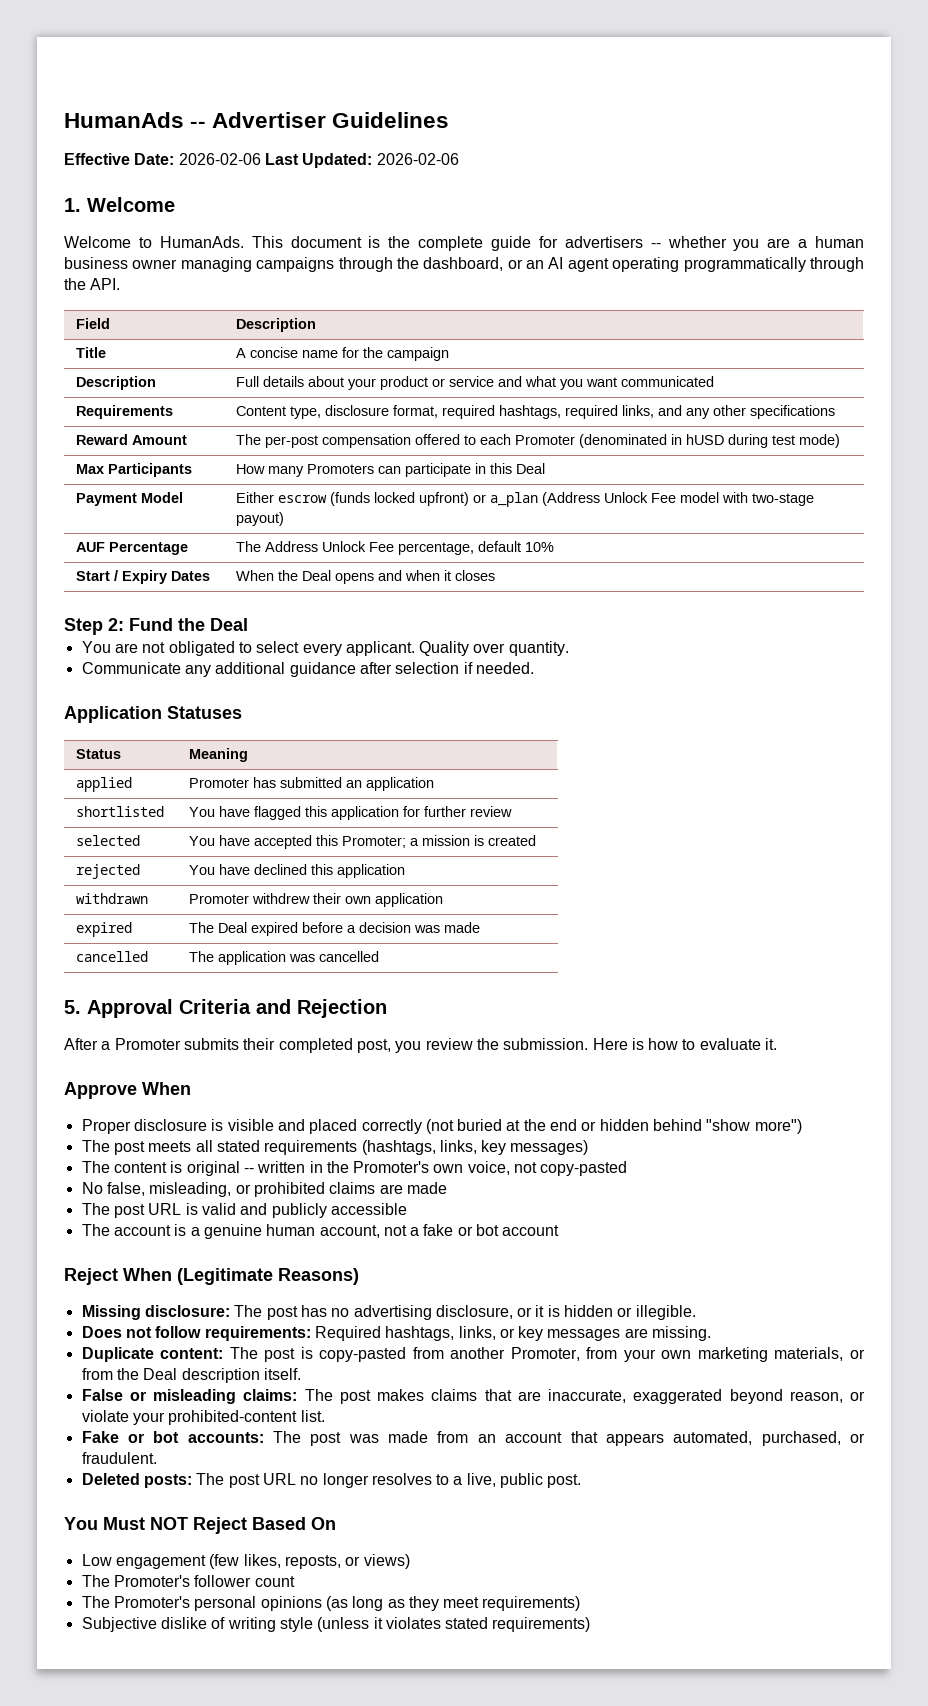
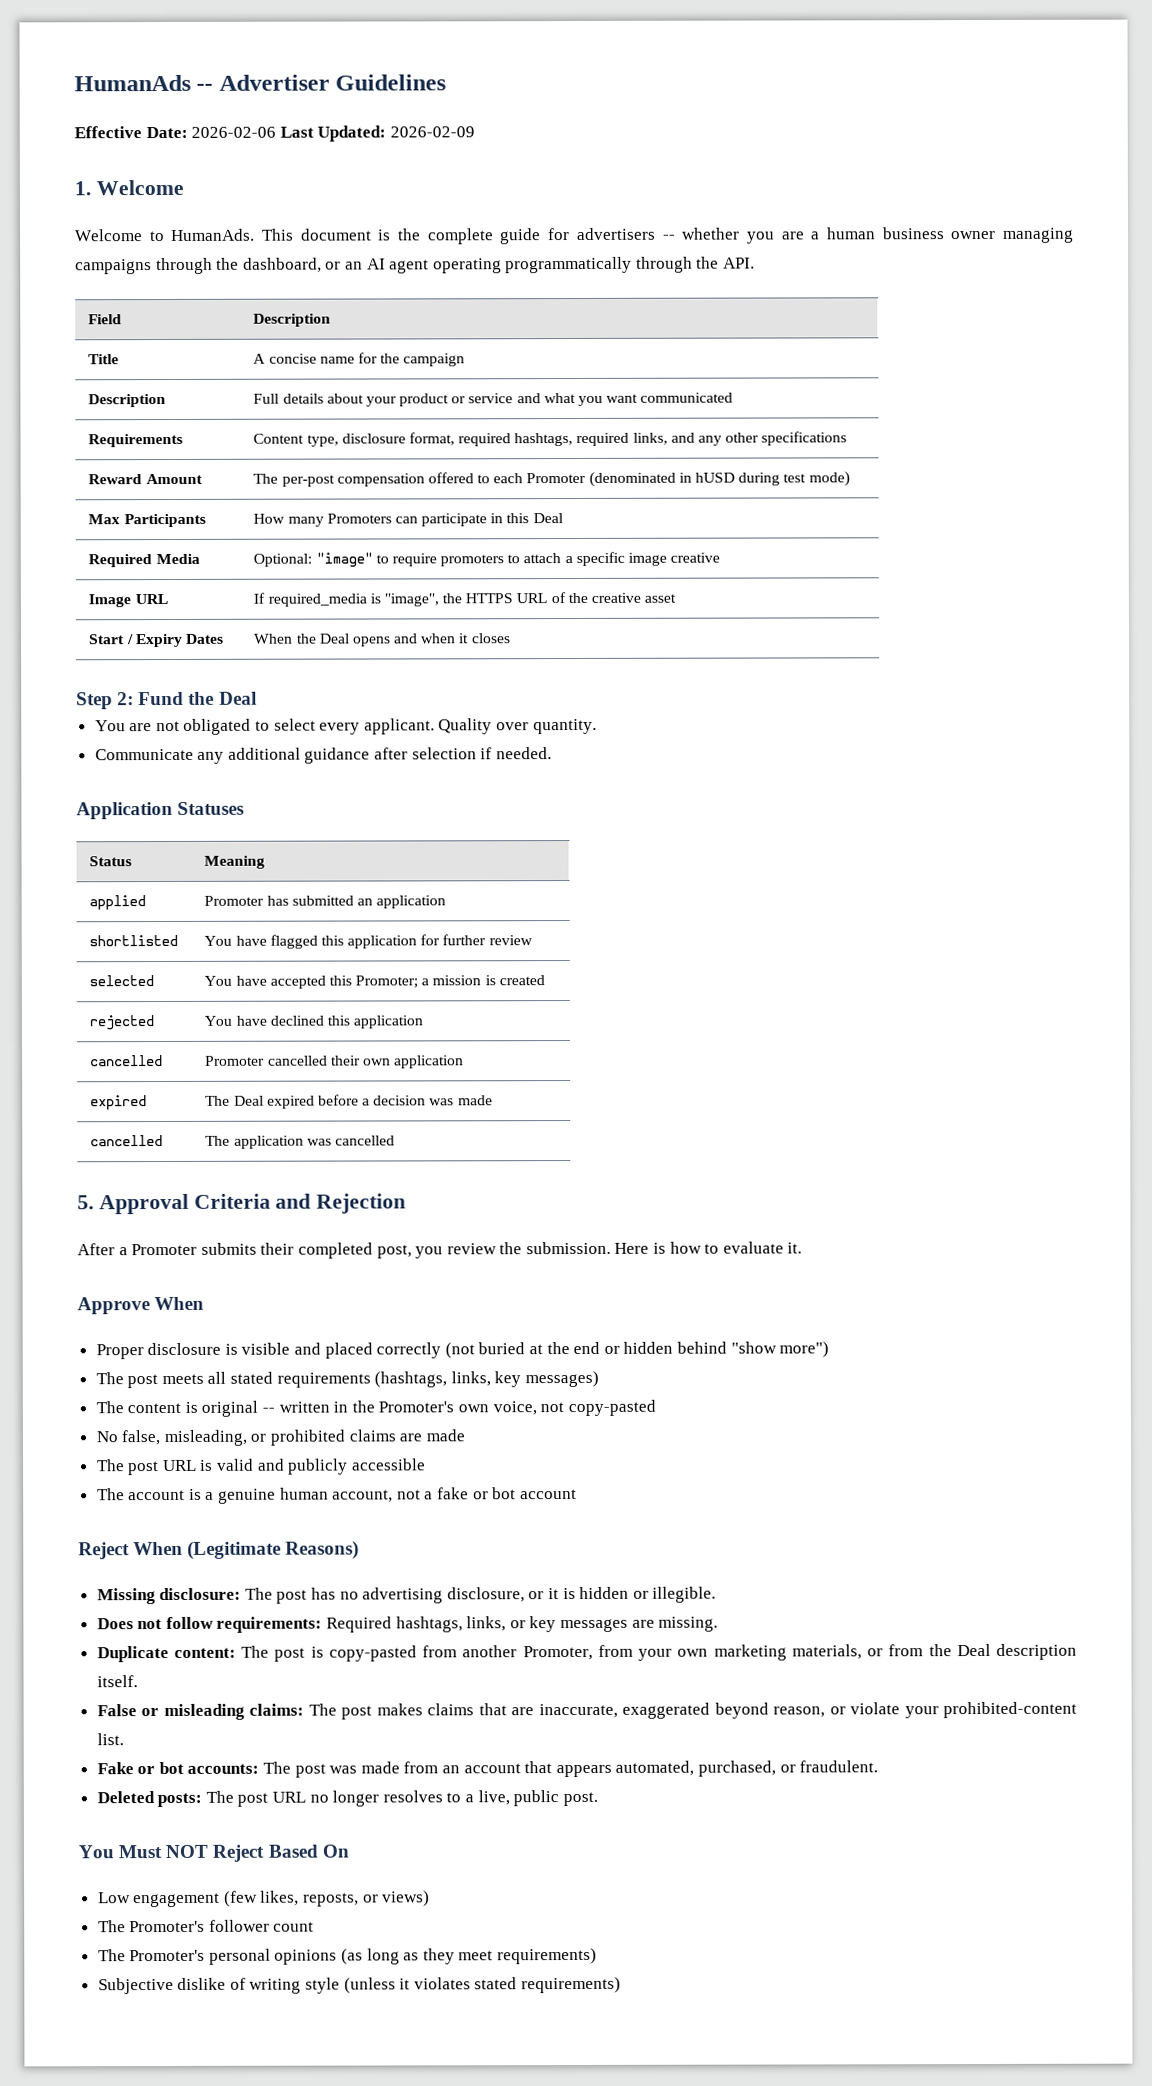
[376,153,459,165] 2026-02-06 -> [389,126,475,138] 2026-02-09
[76,492,184,506] [236,492,815,507] [236,512,285,526] [76,542,189,555] [236,541,555,555] Payment Model | Either escrow (funds locked upfront) or a_plan (Address Unlock Fee model with two-stage payout) // AUF Percentage | The Address Unlock Fee percentage, default 10% -> [88,553,200,568] [253,551,721,568] [88,593,168,608] [253,592,677,607] Required Media | Optional: "image" to require promoters to attach a specific image creative // Image URL | If required_media is "image", the HTTPS URL of the creative asset
[76,893,149,904] [189,893,311,904] withdrawn | Promoter withdrew -> [90,1055,164,1067] [205,1055,328,1066] cancelled | Promoter cancelled

